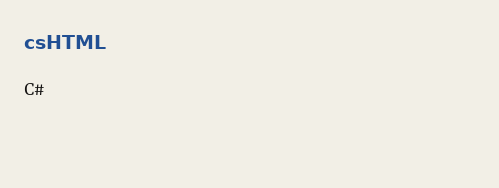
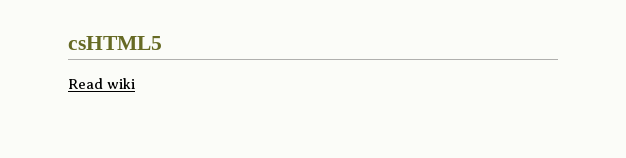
[24,35,106,49] [24,83,45,95] csHTML // C# -> [68,36,162,50] [68,78,135,89] csHTML5 // Read wiki

